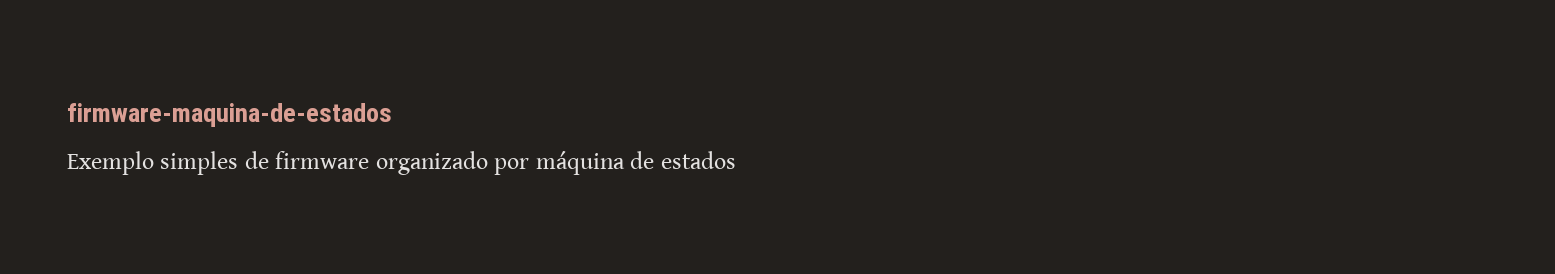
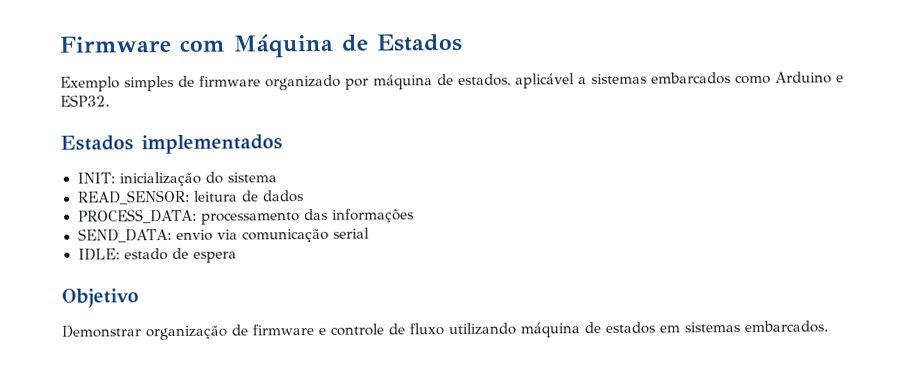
[67,103,392,127] firmware-maquina-de-estados -> [59,33,463,58] Firmware com Máquina de Estados
[660,151,736,169] estados -> [458,71,844,89] [60,94,110,107] [60,134,283,155] [76,171,277,187] [76,189,304,205] [77,208,415,225] [77,227,371,243] [77,247,237,263] [61,288,139,308] [61,320,828,341] estados, aplicável a sistemas embarcados como Arduino e ESP32. // Estados implementados // INIT: inicialização do sistema // READ_SENSOR: leitura de dados // PROCESS_DATA: processamento das informações // SEND_DATA: envio via comunicação serial // IDLE: estado de espera // Objetivo // Demonstrar organização de firmware e controle de fluxo utilizando máquina de estados em sistemas embarcados.

